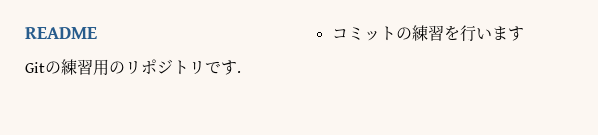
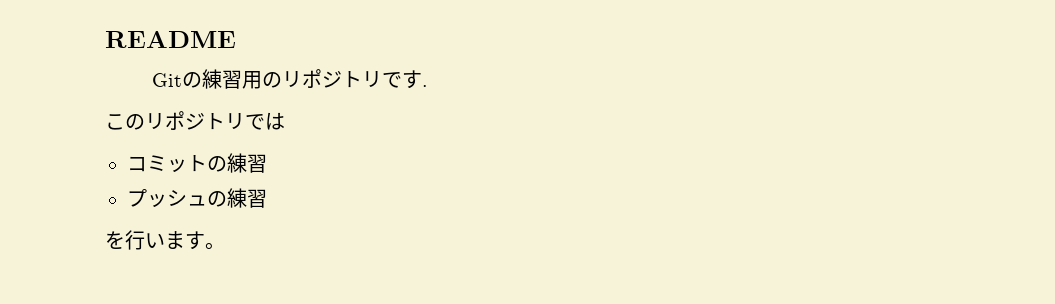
(241, 72) none -> [105,111,285,130] // このリポジトリでは
(444, 33) none -> [127,188,267,208] // プッシュの練習 //
(524, 33) none -> [205,242,225,250] 。

